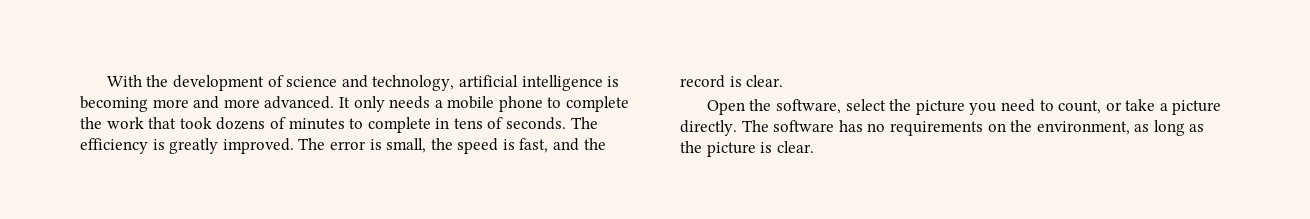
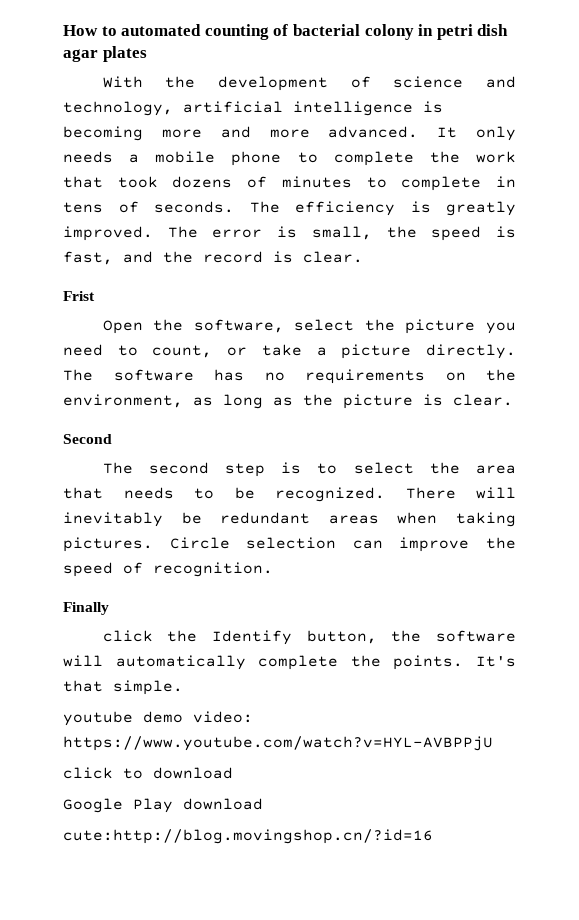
(106, 81) none -> [63,24,509,40] [63,46,147,62] How to automated counting of bacterial colony in petri dish agar plates //
(784, 81) none -> [63,291,95,301] // Frist
(814, 147) none -> [63,434,112,444] [102,462,516,477] [63,487,516,502] [63,512,516,527] [63,537,516,552] [63,562,273,577] [63,602,109,615] [102,630,516,645] [63,655,516,670] [63,680,183,695] [63,711,253,726] [63,736,493,751] [63,767,233,779] [63,798,263,813] [63,829,433,844] // Second // The second step is to select the area that needs to be recognized. There will inevitably be redundant areas when taking pictures. Circle selection can improve the speed of recognition. // Finally // click the Identify button, the software will automatically complete the points. It's that simple. // youtube demo video: https://www.youtube.com/watch?v=HYL-AVBPPjU // click to download // Google Play download // cute:http://blog.movingshop.cn/?id=16

